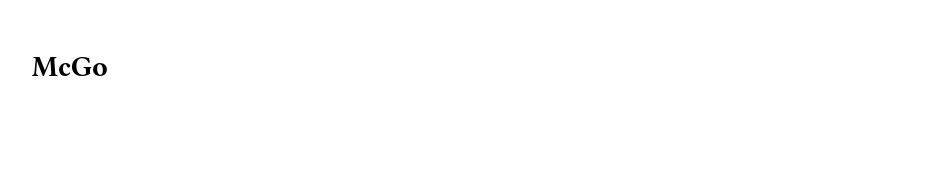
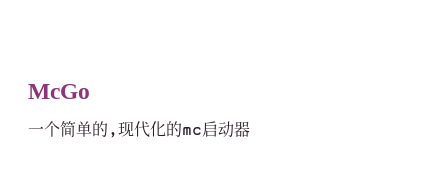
(108, 67) none -> [28,121,250,138] // 一个简单的,现代化的mc启动器

